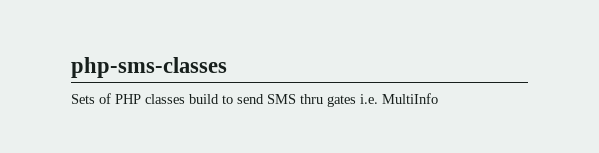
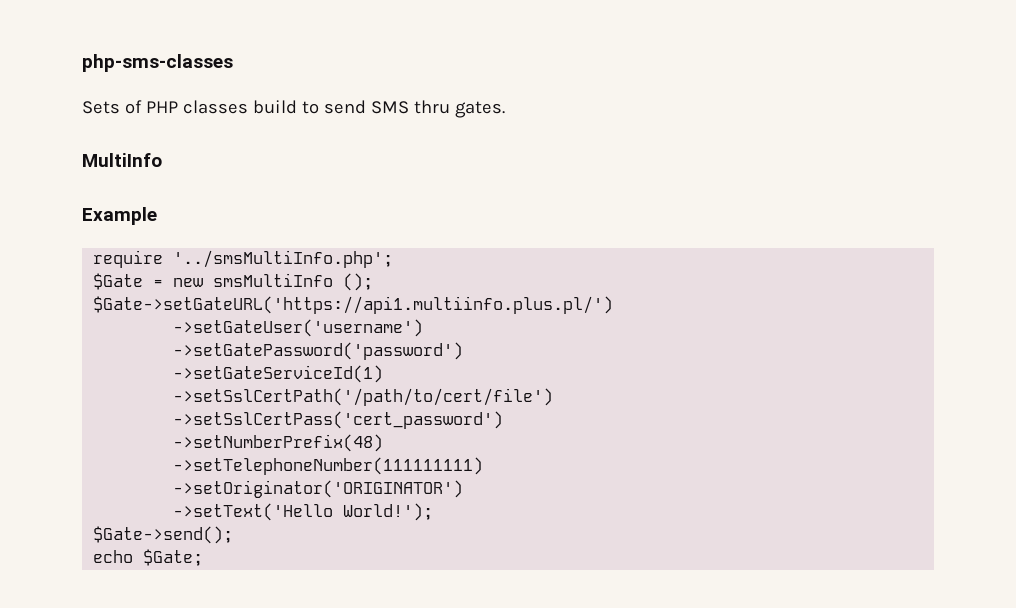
[327,94,378,107] gates i.e. -> [454,101,505,118] gates. //
(438, 98) none -> [82,207,157,225] [93,250,394,268] [93,273,374,291] [93,296,614,314] [173,319,424,337] [173,342,464,360] [173,365,384,383] [173,388,554,406] [173,411,504,429] [173,434,384,452] [173,457,484,475] [173,480,464,498] [173,503,434,521] [93,526,234,544] [93,549,204,566] // Example // require '../smsMultiInfo.php'; // $Gate = new smsMultiInfo (); // $Gate->setGateURL('https://api1.multiinfo.plus.pl/') // ->setGateUser('username') // ->setGatePassword('password') // ->setGateServiceId(1) // ->setSslCertPath('/path/to/cert/file') // ->setSslCertPass('cert_password') // ->setNumberPrefix(48) // ->setTelephoneNumber(111111111) // ->setOriginator('ORIGINATOR') // ->setText('Hello World!'); // $Gate->send(); // echo $Gate;

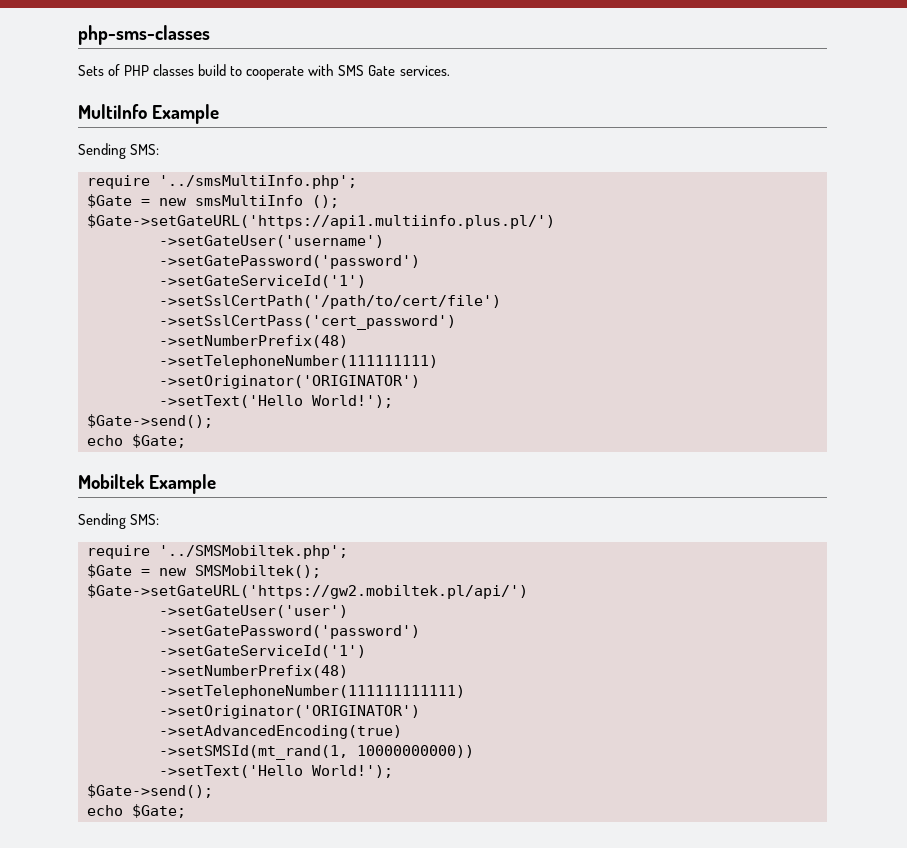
[323,100,505,118] [82,153,162,167] [82,207,157,225] send SMS thru gates. // MultiInfo // Example -> [246,64,450,80] [78,104,220,124] [78,143,160,159] cooperate with SMS Gate services. // MultiInfo Example // Sending SMS:
[173,365,384,383] ->setGateServiceId(1) -> [159,275,366,288] ->setGateServiceId('1')
(204, 557) none -> [78,474,217,494] [78,513,160,529] [87,545,348,559] [87,564,321,578] [87,584,528,599] [159,605,348,618] [159,625,420,639] [159,645,366,658] [159,665,348,678] [159,685,465,699] [159,705,420,719] [159,725,402,739] [159,745,474,760] [159,765,393,778] [87,784,213,798] [87,804,186,818] // Mobiltek Example // Sending SMS: // require '../SMSMobiltek.php'; // $Gate = new SMSMobiltek(); // $Gate->setGateURL('https://gw2.mobiltek.pl/api/') // ->setGateUser('user') // ->setGatePassword('password') // ->setGateServiceId('1') // ->setNumberPrefix(48) // ->setTelephoneNumber(111111111111) // ->setOriginator('ORIGINATOR') // ->setAdvancedEncoding(true) // ->setSMSId(mt_rand(1, 10000000000)) // ->setText('Hello World!'); // $Gate->send(); // echo $Gate;

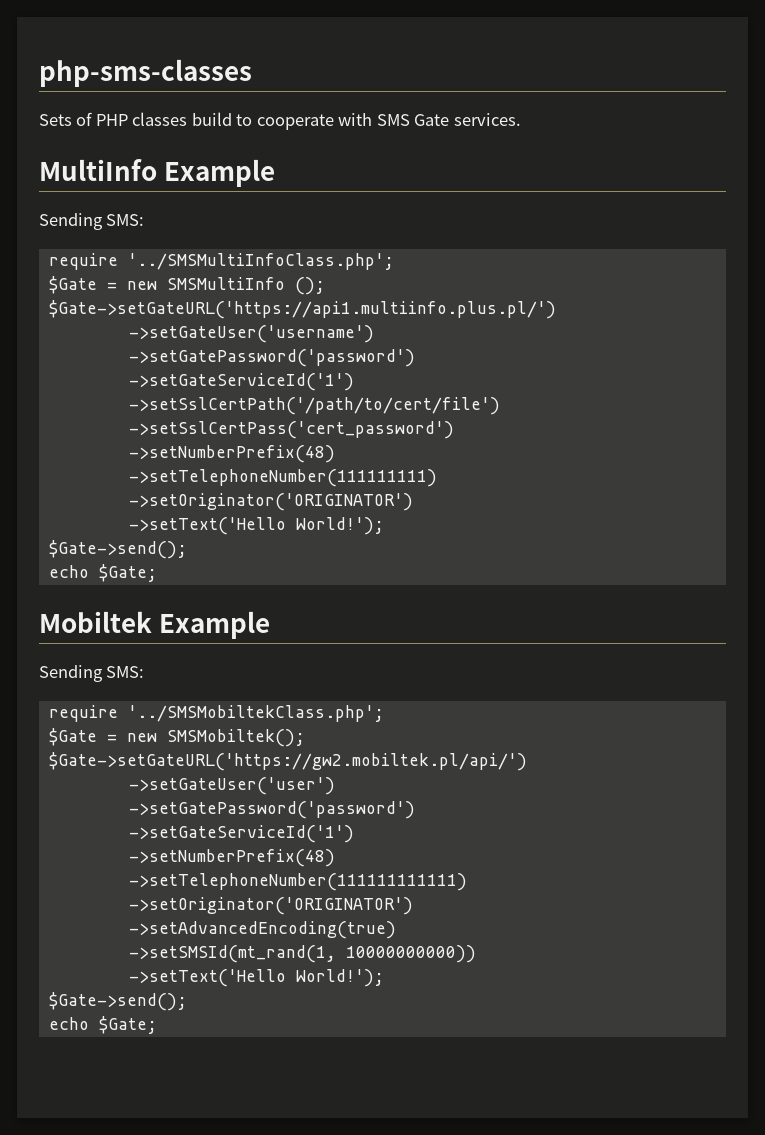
[159,175,357,189] [87,194,303,208] '../smsMultiInfo.php'; // $Gate = new smsMultiInfo -> [127,253,394,270] [48,276,285,294] '../SMSMultiInfoClass.php'; // $Gate = new SMSMultiInfo
[159,545,348,559] '../SMSMobiltek.php'; -> [127,705,384,722] '../SMSMobiltekClass.php';

